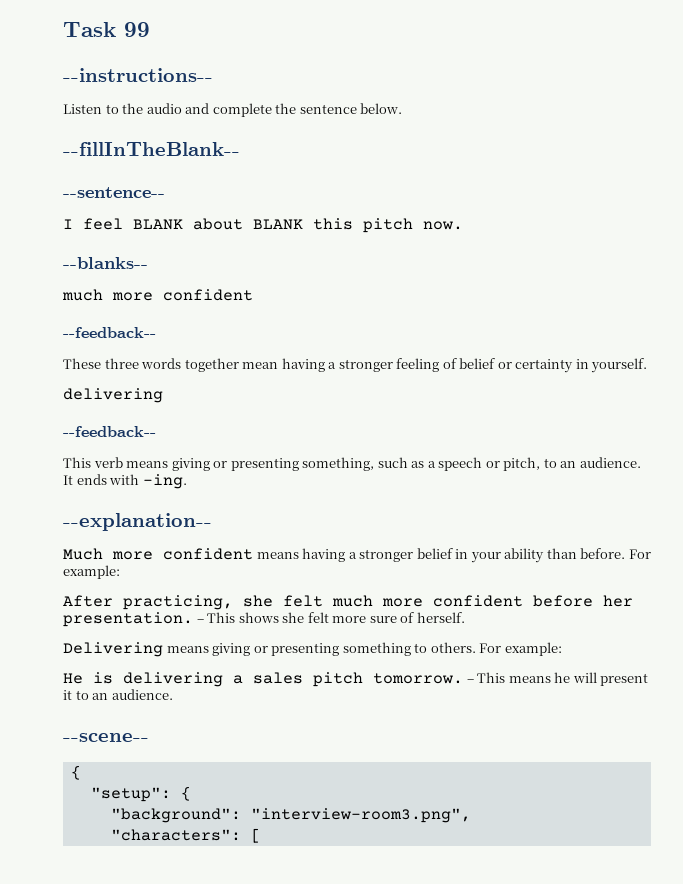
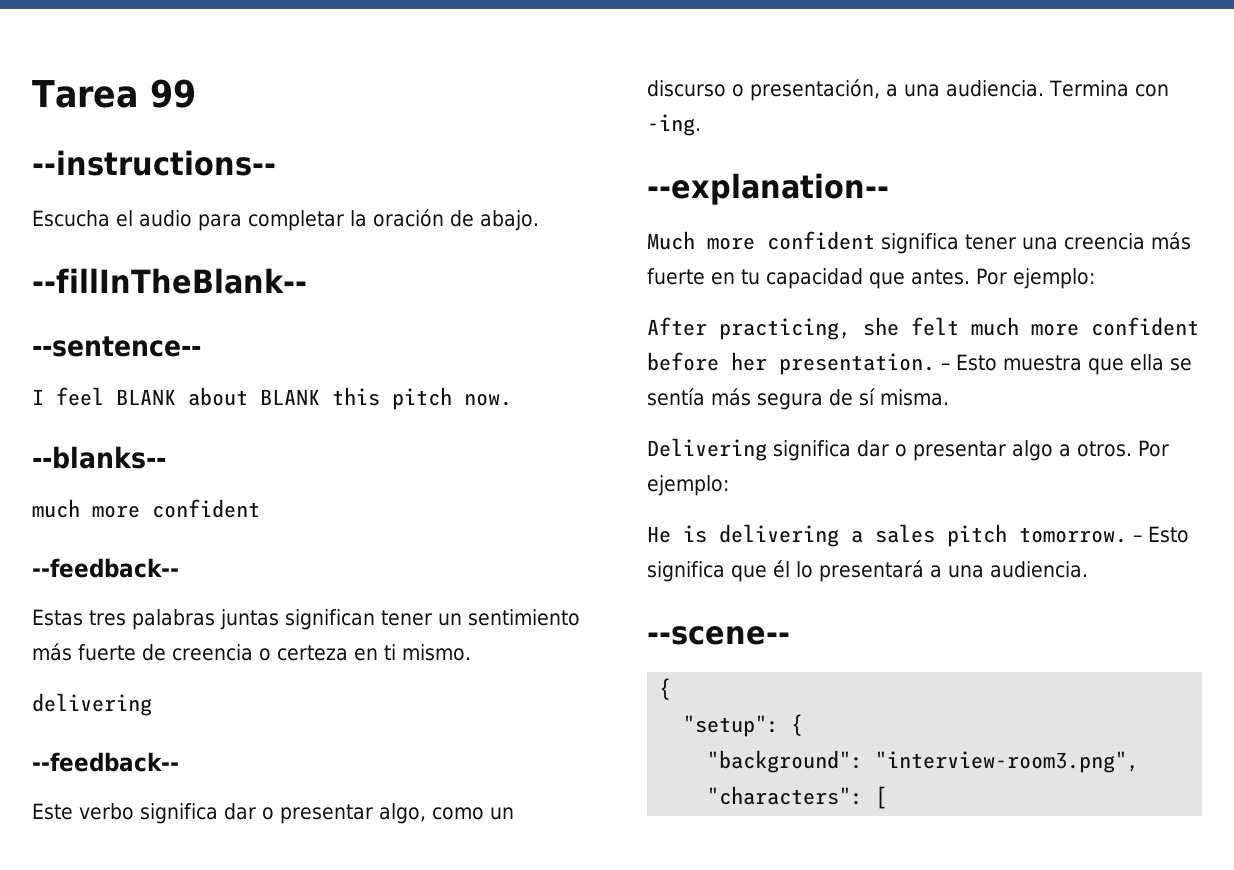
[63,22,116,37] Task -> [32,80,138,108] Tarea
[63,103,403,117] Listen to the audio and complete the sentence below. -> [32,209,539,231] Escucha el audio para completar la oración de abajo.
[63,358,648,373] [63,388,163,403] [63,426,156,437] [63,457,641,471] [63,474,140,485] These three words together mean having a stronger feeling of belief or certainty in yourself. // delivering // --feedback-- // This verb means giving or presenting something, such as a speech or pitch, to an audience. It ends with -> [32,609,580,630] [32,643,471,661] [32,693,152,716] [32,752,179,772] [32,803,514,824] [647,79,1169,101] Estas tres palabras juntas significan tener un sentimiento más fuerte de creencia o certeza en ti mismo. // delivering // --feedback-- // Este verbo significa dar o presentar algo, como un discurso o presentación, a una audiencia. Termina con
[256,548,651,563] [63,565,120,579] means having a stronger belief in your ability than before. For example: -> [881,232,1191,254] [647,268,1095,289] significa tener una creencia más fuerte en tu capacidad que antes. Por ejemplo:
[207,612,465,623] [63,642,562,657] This shows she felt more sure of herself. // Delivering means giving or presenting something to others. For example: -> [956,354,1192,375] [647,388,949,410] [647,438,1169,461] [647,475,729,496] Esto muestra que ella se sentía más segura de sí misma. // Delivering significa dar o presentar algo a otros. Por ejemplo:
[477,672,649,686] [63,689,173,700] This means he will present it to an audience. -> [1148,526,1189,543] [647,560,1088,582] Esto significa que él lo presentará a una audiencia.

